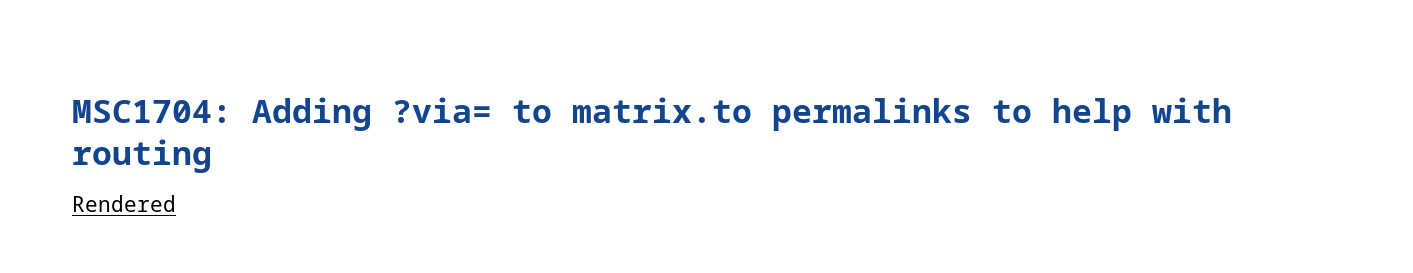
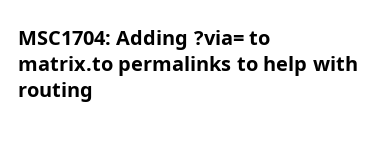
[72,195,176,212] // Rendered -> (93, 92) none

